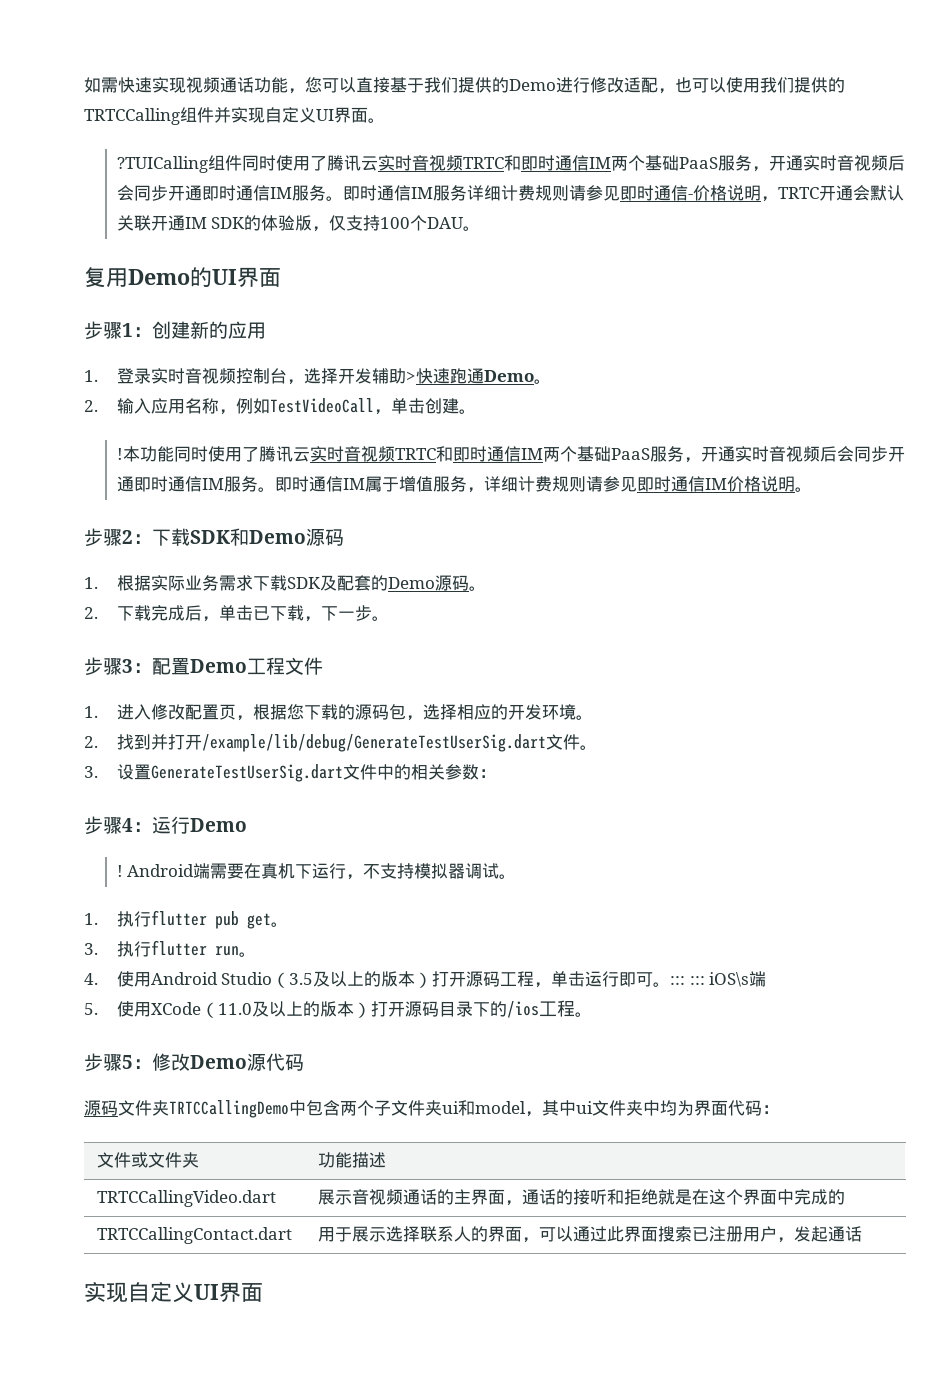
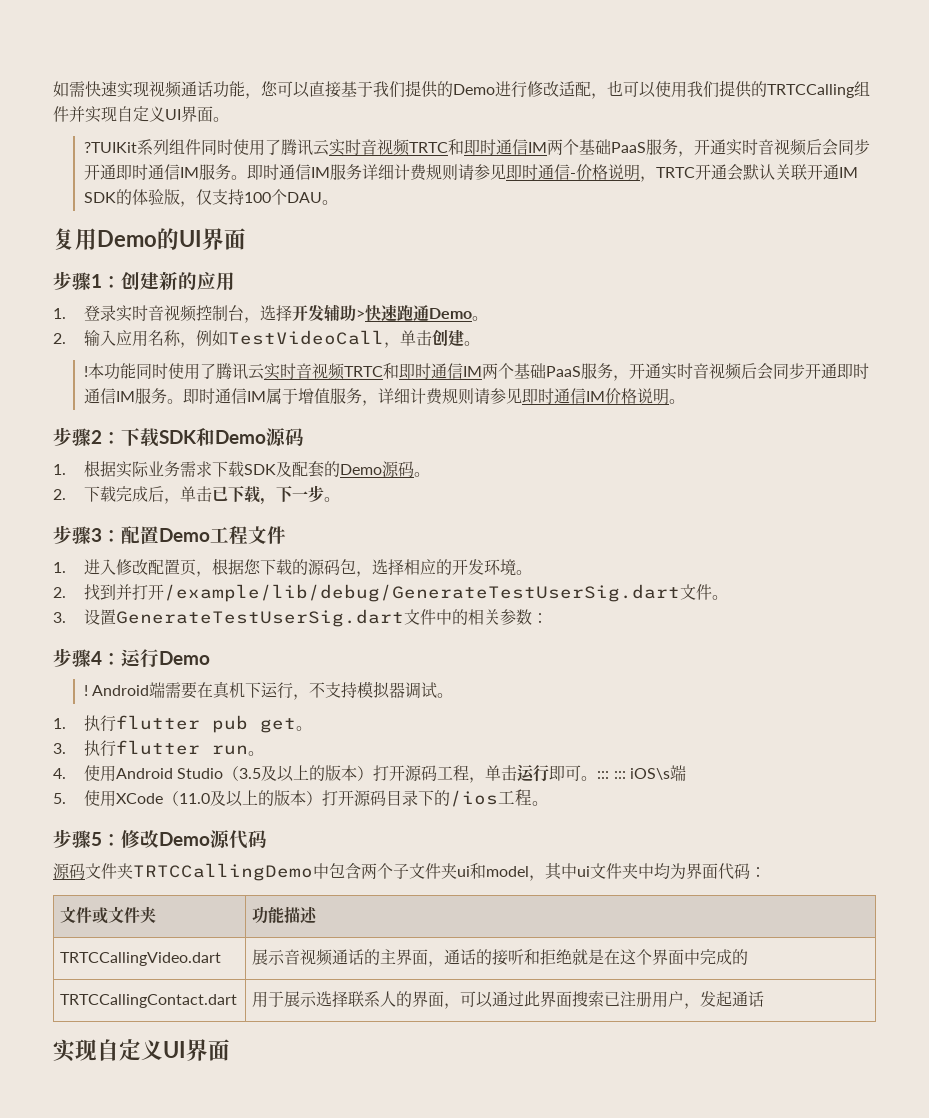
[116,156,208,173] ?TUICalling -> [84,139,170,155] ?TUIKit系列

